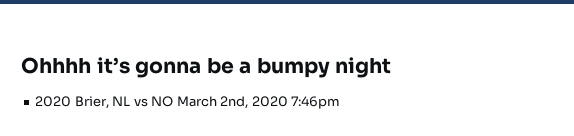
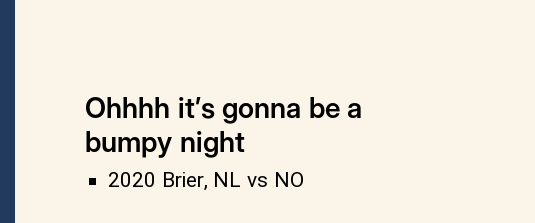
[176,96,341,109] March 2nd, 2020 7:46pm -> (304, 179) none

